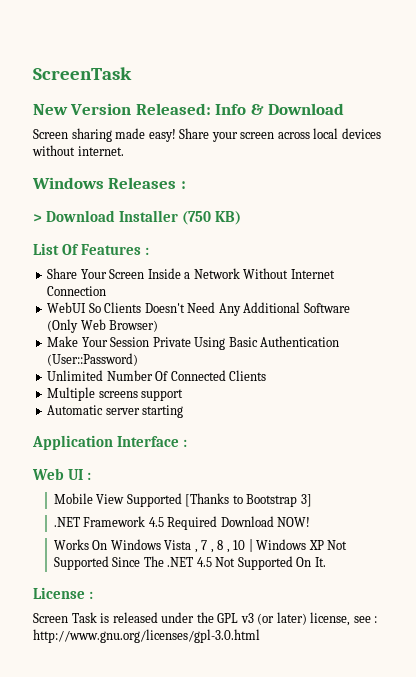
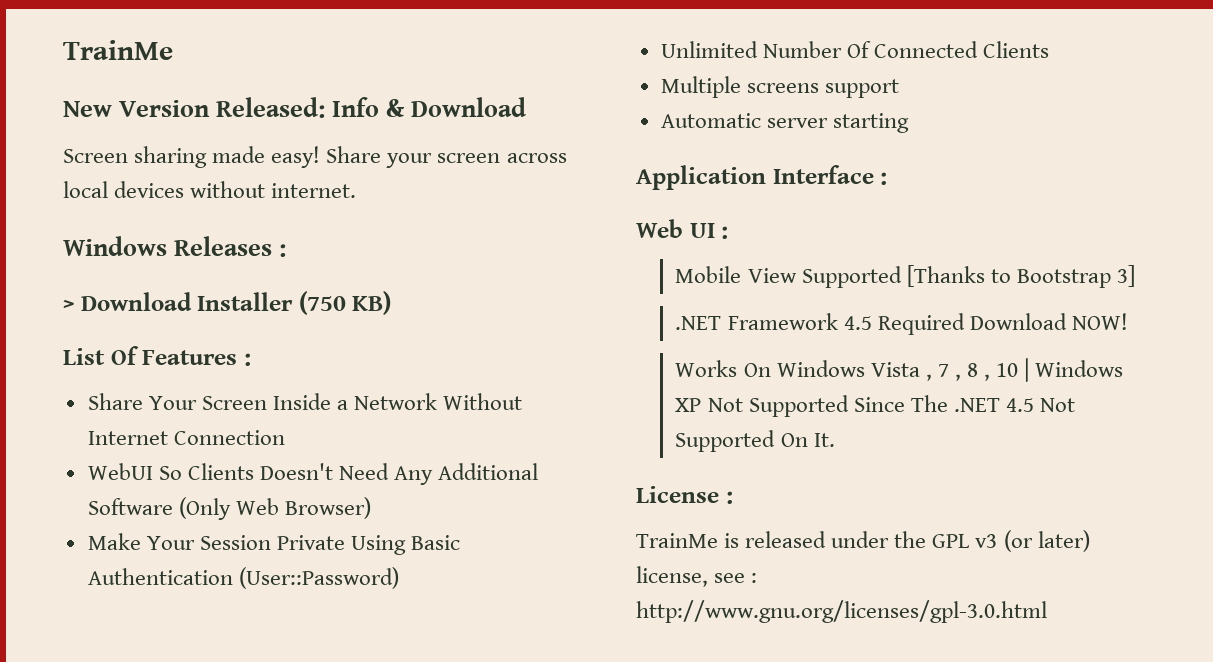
[33,67,132,80] ScreenTask -> [63,40,173,60] TrainMe
[33,612,97,623] Screen Task -> [636,533,718,548] TrainMe

